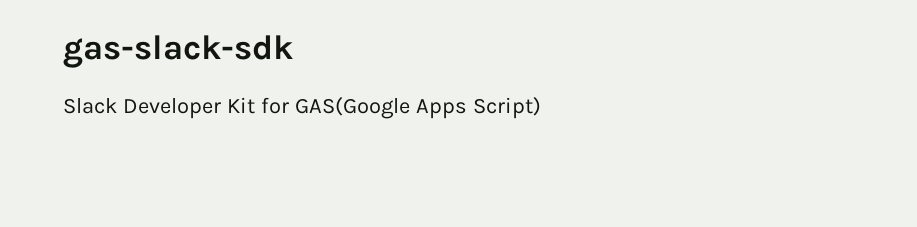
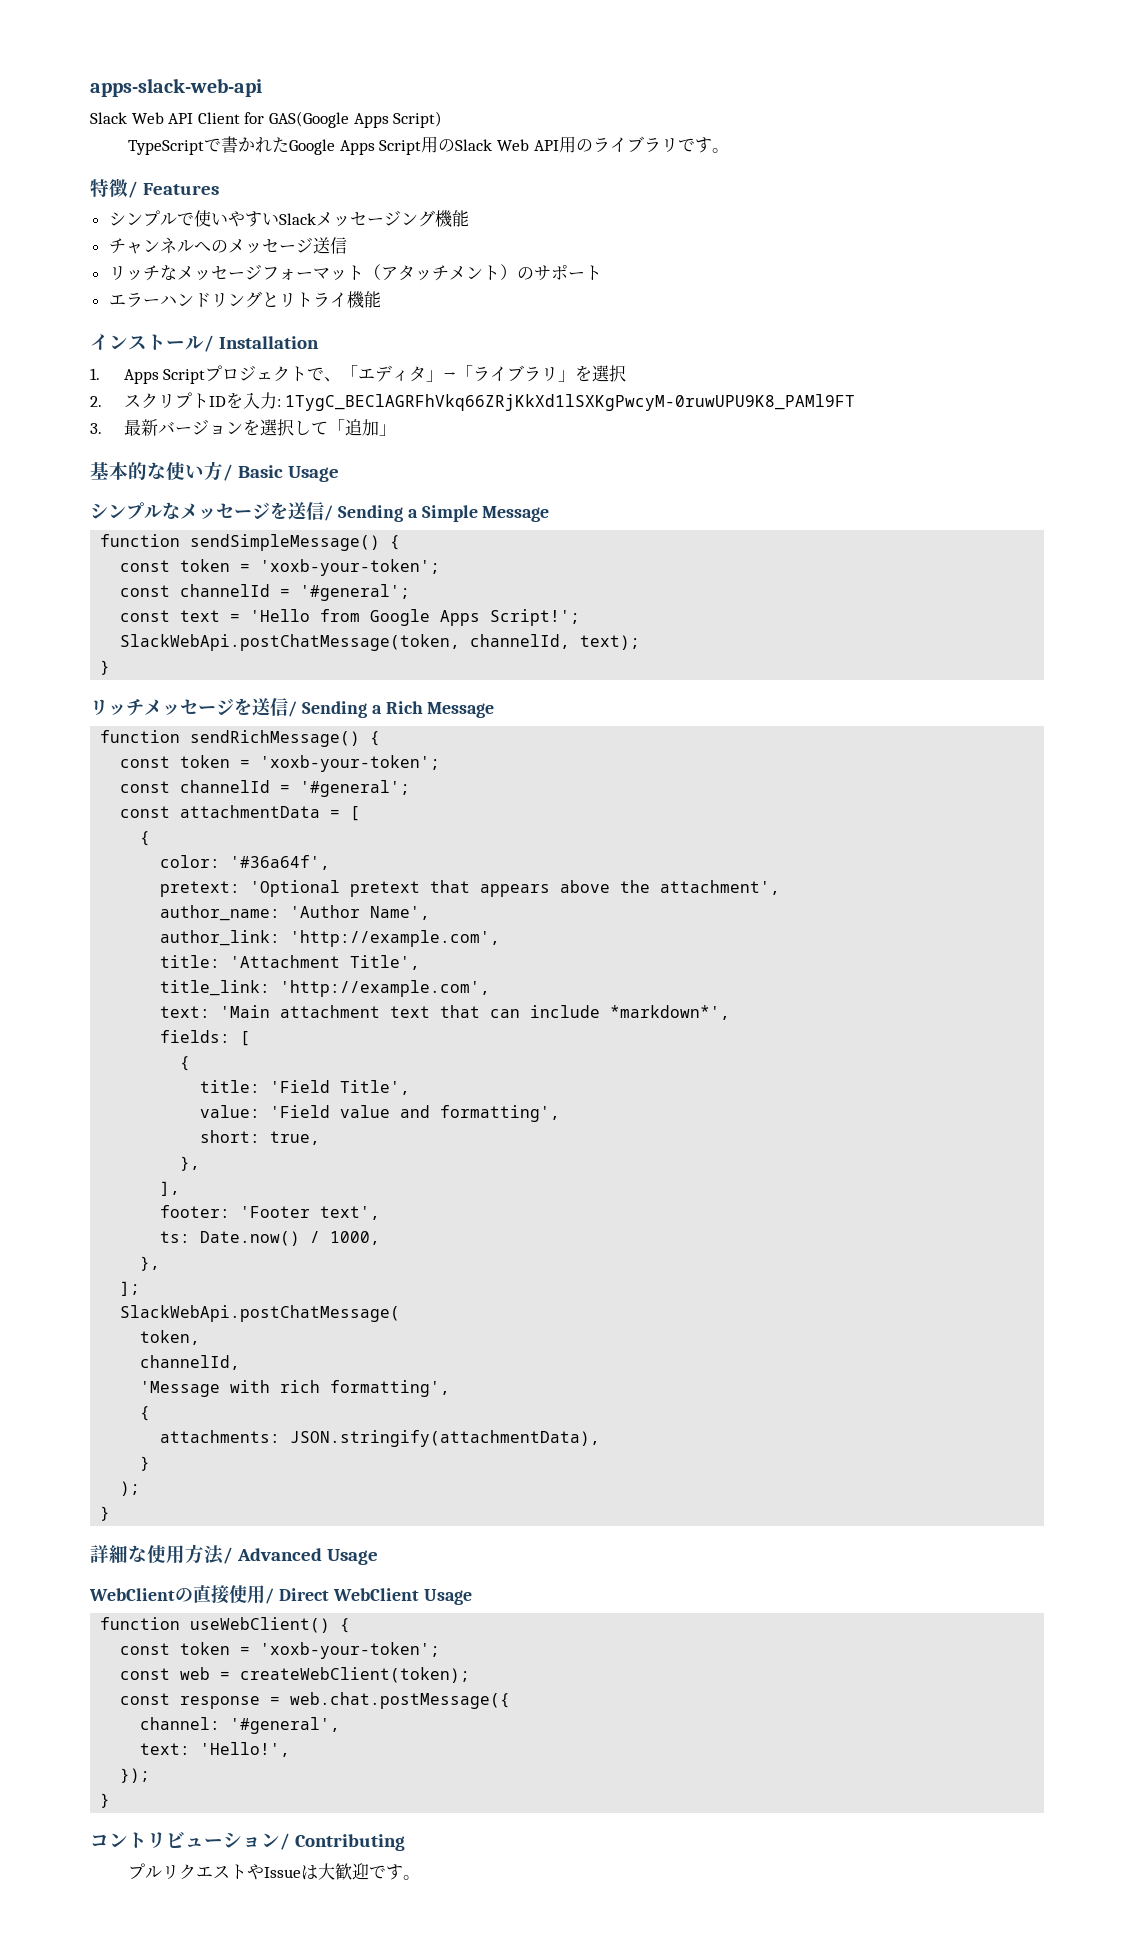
[63,35,293,68] [63,97,255,119] gas-slack-sdk // Slack Developer Kit -> [90,78,262,97] [90,112,240,124] apps-slack-web-api // Slack Web API Client
(541, 108) none -> [128,136,729,155] [90,178,219,198] [108,210,469,227] [108,237,347,254] [108,264,602,281] [108,291,381,308] [90,334,319,352] [90,365,627,384] [90,392,856,411] [90,419,396,436] [90,461,339,482] [90,502,550,522] [100,534,401,551] [120,559,441,576] [120,584,411,601] [120,609,581,626] [120,634,641,651] [100,660,111,675] [90,698,495,718] [100,730,381,747] [120,755,441,772] [120,780,411,797] [120,805,361,821] [140,831,151,846] [160,855,331,870] [160,880,781,897] [160,905,431,921] [160,930,501,947] [160,955,421,970] [160,980,491,997] [160,1005,731,1020] [160,1030,251,1046] [180,1056,191,1071] [200,1080,411,1095] [200,1105,561,1122] [200,1130,321,1145] [180,1156,201,1171] [160,1181,181,1196] [160,1205,381,1220] [160,1231,381,1246] [140,1256,161,1271] [120,1281,141,1296] [120,1305,401,1322] [140,1330,201,1345] [140,1355,241,1370] [140,1380,451,1397] [140,1406,151,1421] [160,1430,601,1447] [140,1456,151,1471] [120,1481,141,1496] [100,1506,111,1521] [90,1544,378,1565] [89,1585,472,1605] [100,1617,351,1633] [120,1642,441,1659] [120,1667,471,1683] [120,1692,511,1709] [140,1717,341,1734] [140,1742,291,1757] [120,1768,151,1783] [100,1793,111,1808] [90,1832,405,1851] [128,1863,421,1880] // TypeScriptで書かれたGoogle Apps Script用のSlack Web API用のライブラリです。 // 特徴/ Features // シンプルで使いやすいSlackメッセージング機能 // チャンネルへのメッセージ送信 // リッチなメッセージフォーマット（アタッチメント）のサポート // エラーハンドリングとリトライ機能 // インストール/ Installation // 1. Apps Scriptプロジェクトで、「エディタ」→「ライブラリ」を選択 // 2.スクリプトIDを入力: 1TygC_BEClAGRFhVkq66ZRjKkXd1lSXKgPwcyM-0ruwUPU9K8_PAMl9FT // 3.最新バージョンを選択して「追加」 // 基本的な使い方/ Basic Usage // シンプルなメッセージを送信/ Sending a Simple Message // function sendSimpleMessage() { // const token = 'xoxb-your-token'; // const channelId = '#general'; // const text = 'Hello from Google Apps Script!'; // SlackWebApi.postChatMessage(token, channelId, text); // } // リッチメッセージを送信/ Sending a Rich Message // function sendRichMessage() { // const token = 'xoxb-your-token'; // const channelId = '#general'; // const attachmentData = [ // { // color: '#36a64f', // pretext: 'Optional pretext that appears above the attachment', // author_name: 'Author Name', // author_link: 'http://example.com', // title: 'Attachment Title', // title_link: 'http://example.com', // text: 'Main attachment text that can include *markdown*', // fields: [ // { // title: 'Field Title', // value: 'Field value and formatting', // short: true, // }, // ], // footer: 'Footer text', // ts: Date.now() / 1000, // }, // ]; // SlackWebApi.postChatMessage( // token, // channelId, // 'Message with rich formatting', // { // attachments: JSON.stringify(attachmentData), // } // ); // } // 詳細な使用方法/ Advanced Usage // WebClientの直接使用/ Direct WebClient Usage // function useWebClient() { // const token = 'xoxb-your-token'; // const web = createWebClient(token); // const response = web.chat.postMessage({ // channel: '#general', // text: 'Hello!', // }); // } // コントリビューション/ Contributing // プルリクエストやIssueは大歓迎です。

